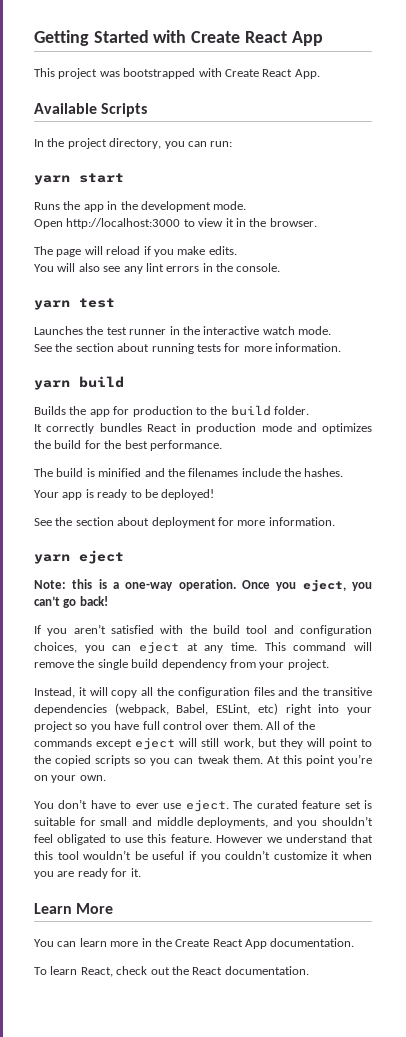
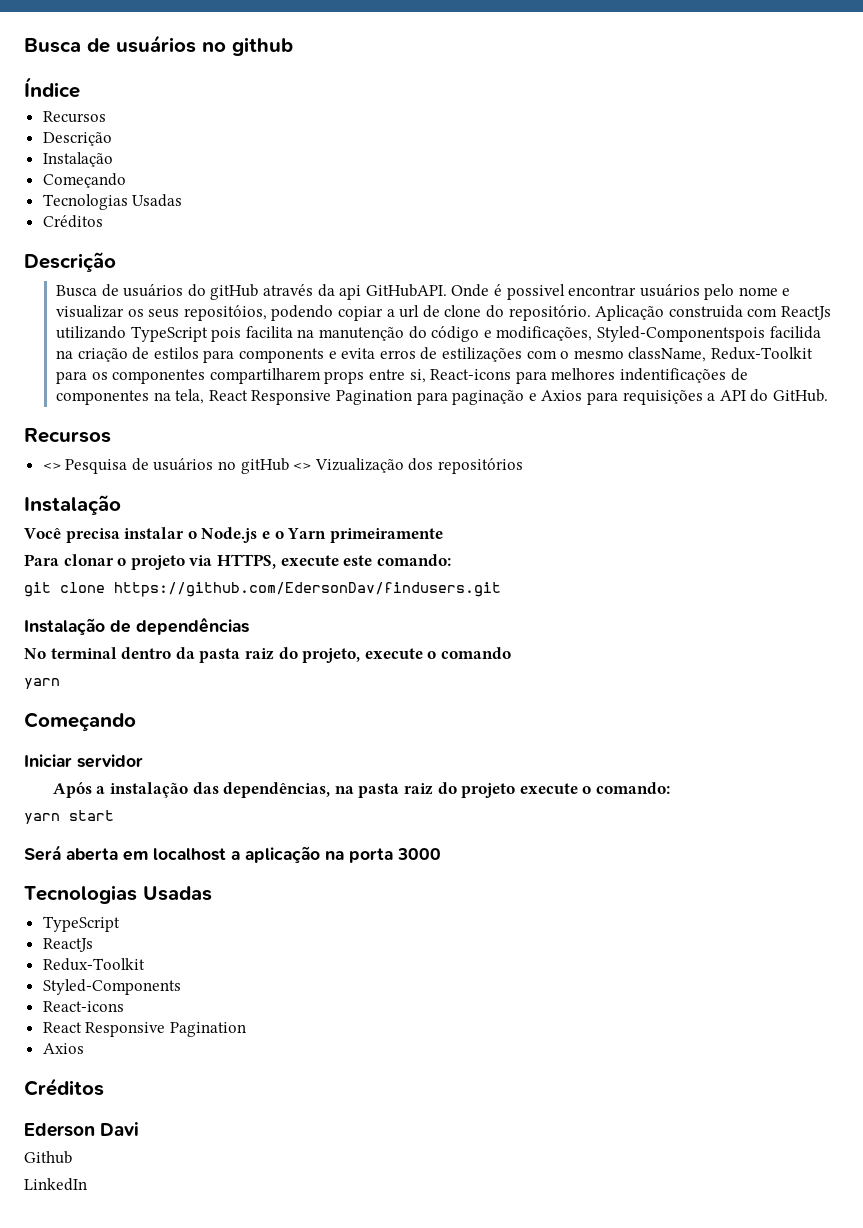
[34,30,323,46] [34,68,320,79] [34,103,148,117] [34,138,233,149] [34,173,124,185] [34,201,247,212] [34,218,317,229] [34,246,237,257] [34,263,281,274] [34,298,115,310] [34,326,331,335] [34,343,341,354] [34,376,124,390] [34,405,309,417] [34,423,372,434] [34,440,222,451] [34,468,344,477] [34,489,215,500] [34,517,335,528] [34,550,124,564] [34,579,372,592] [34,596,108,608] [34,624,372,636] [34,642,372,654] [34,659,329,670] [34,687,373,698] [34,703,373,715] [34,721,315,732] [34,738,372,750] [34,754,372,766] [34,775,106,783] [34,799,372,812] [34,816,373,828] [34,834,373,845] [34,850,372,862] [34,868,141,879] [34,903,114,914] [34,938,355,949] [34,966,309,977] Getting Started with Create React App // This project was bootstrapped with Create React App. // Available Scripts // In the project directory, you can run: // yarn start // Runs the app in the development mode. // Open http://localhost:3000 to view it in the browser. // The page will reload if you make edits. // You will also see any lint errors in the console. // yarn test // Launches the test runner in the interactive watch mode. // See the section about running tests for more information. // yarn build // Builds the app for production to the build folder. // It correctly bundles React in production mode and optimizes the build for the best performance. // The build is minified and the filenames include the hashes. // Your app is ready to be deployed! // See the section about deployment for more information. // yarn eject // Note: this is a one-way operation. Once you eject, you can’t go back! // If you aren’t satisfied with the build tool and configuration choices, you can eject at any time. This command will remove the single build dependency from your project. // Instead, it will copy all the configuration files and the transitive dependencies (webpack, Babel, ESLint, etc) right into your project so you have full control over them. All of the commands except eject will still work, but they will point to the copied scripts so you can tweak them. At this point you’re on your own. // You don’t have to ever use eject. The curated feature set is suitable for small and middle deployments, and you shouldn’t feel obligated to use this feature. However we understand that this tool wouldn’t be useful if you couldn’t customize it when you are ready for it. // Learn More // You can learn more in the Create React App documentation. // To learn React, check out the React documentation. -> [24,35,293,56] [24,77,80,98] [42,111,106,123] [42,132,112,146] [42,152,113,167] [42,173,126,188] [42,194,183,210] [42,215,103,228] [24,252,116,272] [56,284,791,300] [56,305,831,321] [56,326,821,342] [56,347,813,363] [56,368,748,384] [56,389,828,405] [24,428,111,443] [42,458,524,474] [24,495,121,515] [24,527,443,543] [24,554,451,570] [24,582,501,597] [24,618,249,635] [24,647,511,663] [24,678,60,689] [24,712,136,731] [24,754,143,768] [52,782,670,798] [24,810,114,824] [24,845,441,863] [24,885,212,904] [42,916,120,932] [42,938,93,952] [42,958,145,971] [42,979,181,995] [42,1001,124,1012] [42,1022,246,1037] [42,1043,84,1054] [24,1078,104,1096] [24,1122,140,1137] [24,1151,72,1164] [24,1178,87,1191] Busca de usuários no github // Índice // Recursos // Descrição // Instalação // Começando // Tecnologias Usadas // Créditos // Descrição // Busca de usuários do gitHub através da api GitHubAPI. Onde é possivel encontrar usuários pelo nome e visualizar os seus repositóios, podendo copiar a url de clone do repositório. Aplicação construida com ReactJs utilizando TypeScript pois facilita na manutenção do código e modificações, Styled-Componentspois facilida na criação de estilos para components e evita erros de estilizações com o mesmo className, Redux-Toolkit para os componentes compartilharem props entre si, React-icons para melhores indentificações de componentes na tela, React Responsive Pagination para paginação e Axios para requisições a API do GitHub. // Recursos // <> Pesquisa de usuários no gitHub <> Vizualização dos repositórios // Instalação // Você precisa instalar o Node.js e o Yarn primeiramente // Para clonar o projeto via HTTPS, execute este comando: // git clone https://github.com/EdersonDav/findusers.git // Instalação de dependências // No terminal dentro da pasta raiz do projeto, execute o comando // yarn // Começando // Iniciar servidor // Após a instalação das dependências, na pasta raiz do projeto execute o comando: // yarn start // Será aberta em localhost a aplicação na porta 3000 // Tecnologias Usadas // TypeScript // ReactJs // Redux-Toolkit // Styled-Components // React-icons // React Responsive Pagination // Axios // Créditos // Ederson Davi // Github // LinkedIn

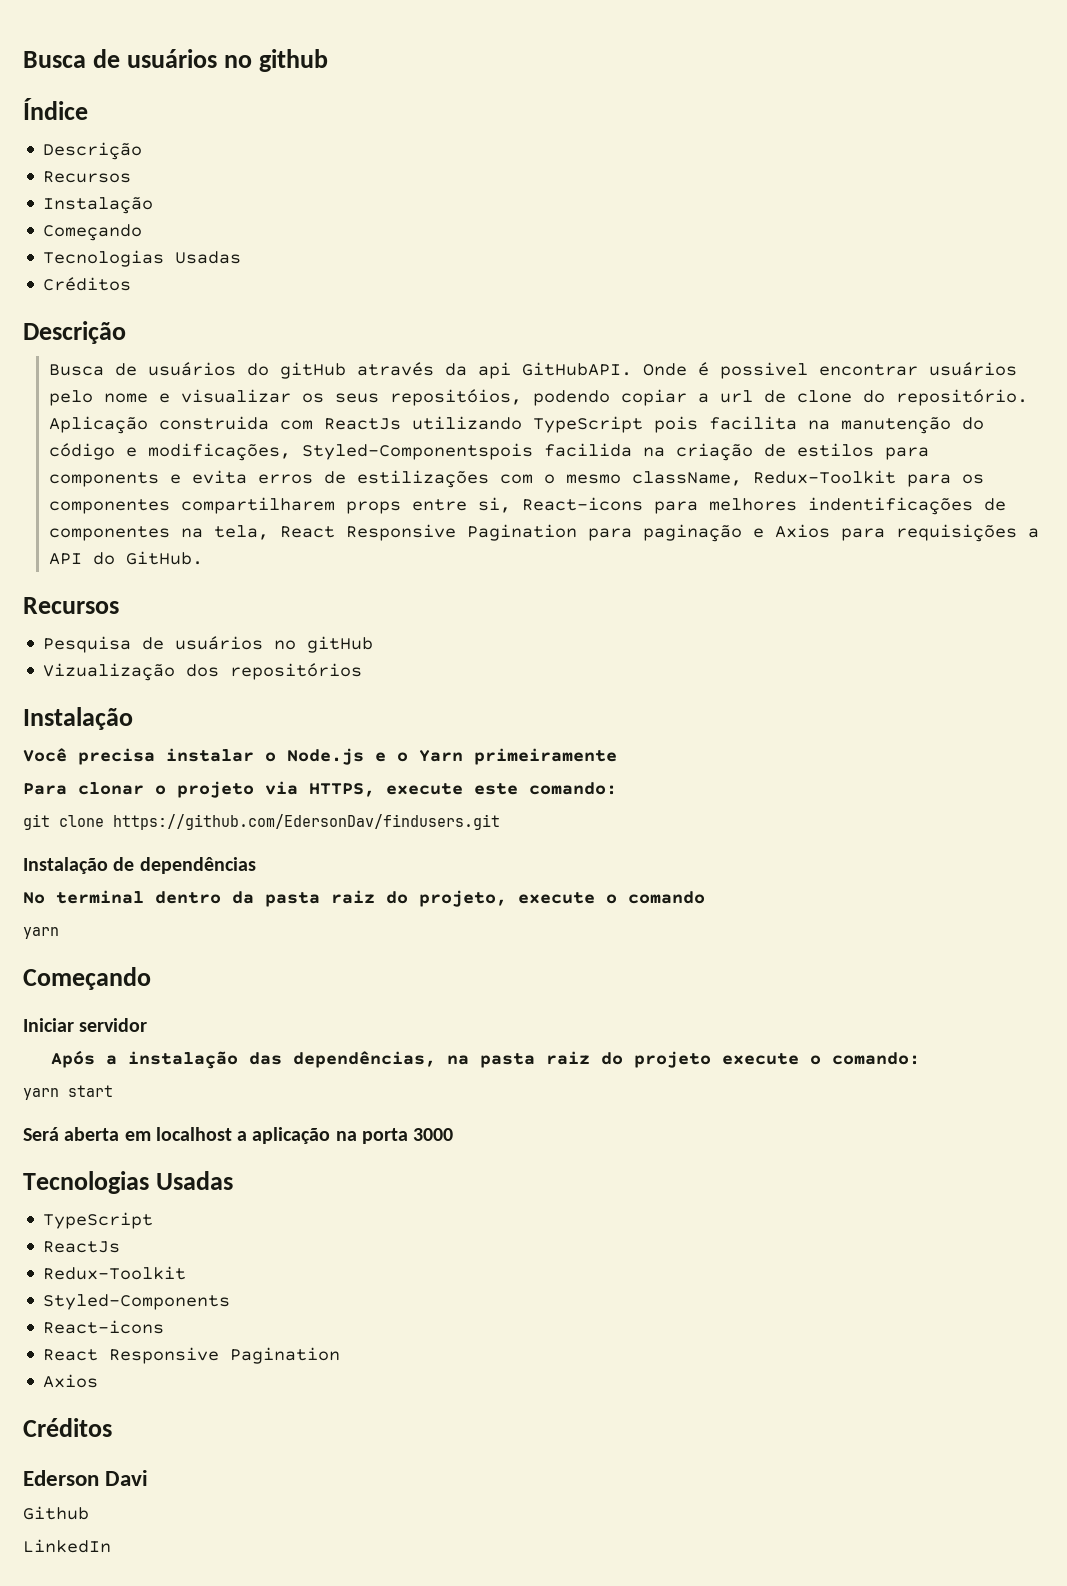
[42,111,106,123] [42,132,112,146] // Recursos // Descrição -> [43,142,143,160] [43,171,132,183] // Descrição // Recursos
[42,463,61,470] <> -> (119, 605) none
[293,463,312,470] <> -> (374, 644) //

